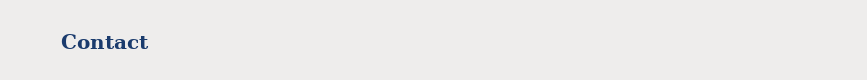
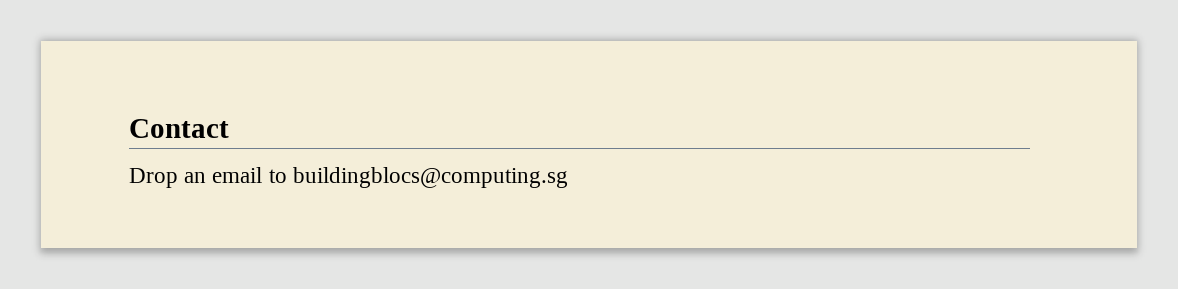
(149, 41) none -> [129,167,568,188] // Drop an email to buildingblocs@computing.sg

